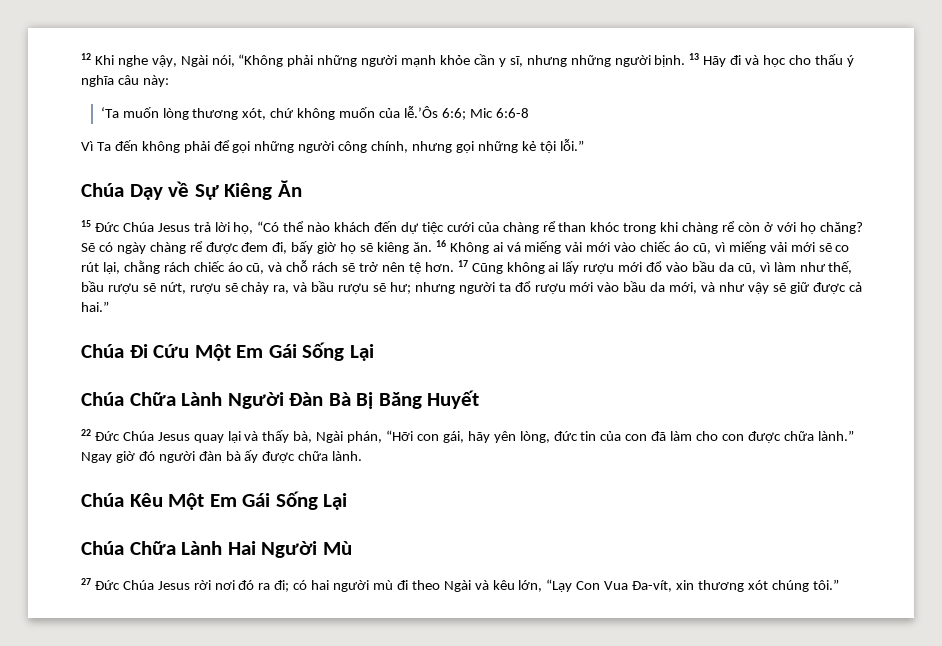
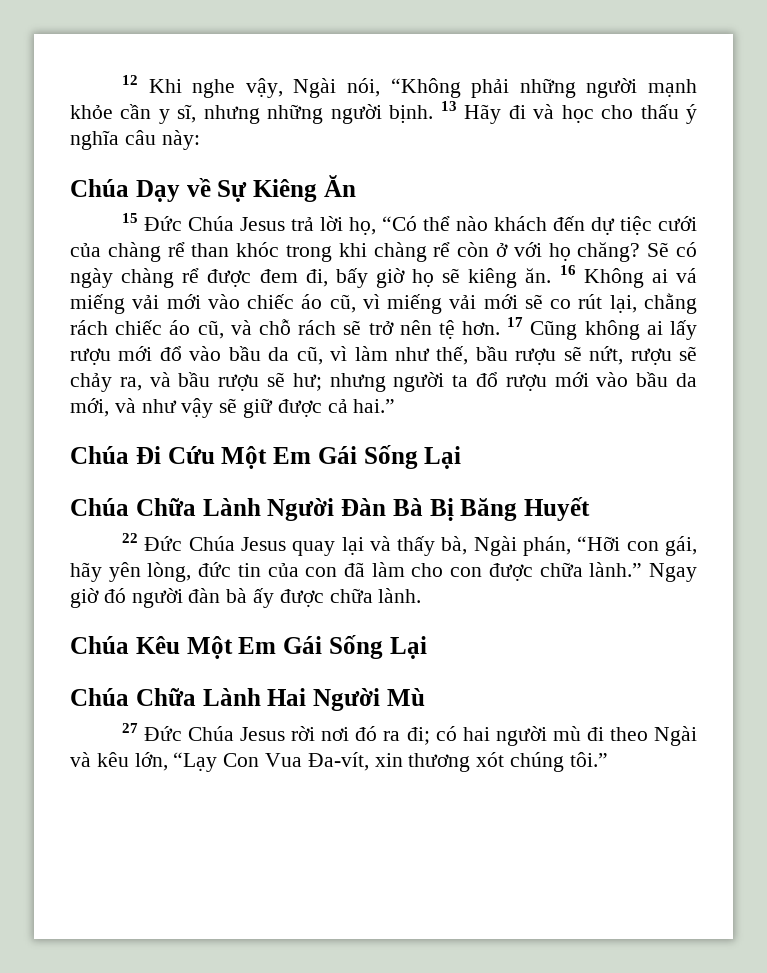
[100,106,529,120] [81,139,584,153] // ‘Ta muốn lòng thương xót, chứ không muốn của lễ.’Ôs 6:6; Mic 6:6-8 // Vì Ta đến không phải để gọi những người công chính, nhưng gọi những kẻ tội lỗi.” -> (200, 140) none

